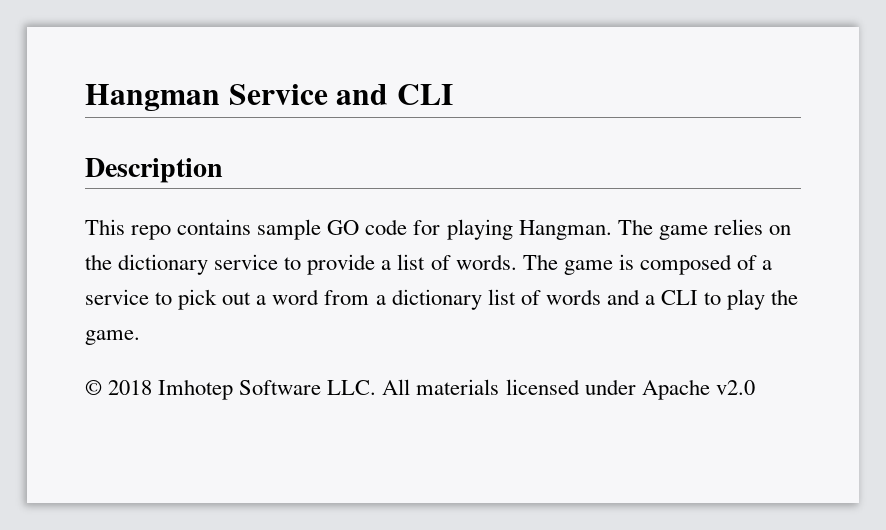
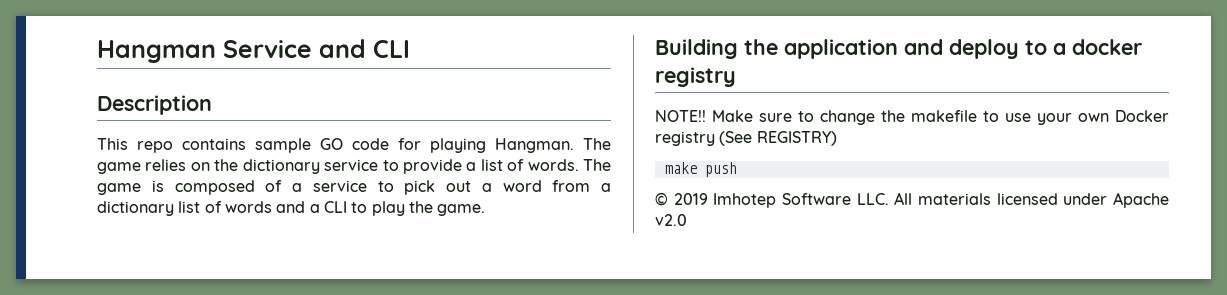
(140, 337) none -> [655,39,1142,59] [655,67,736,87] [655,110,1169,125] [655,131,837,146] [664,162,737,177] // Building the application and deploy to a docker registry // NOTE!! Make sure to change the makefile to use your own Docker registry (See REGISTRY) // make push
[108,380,153,395] 2018 -> [673,193,708,205] 2019

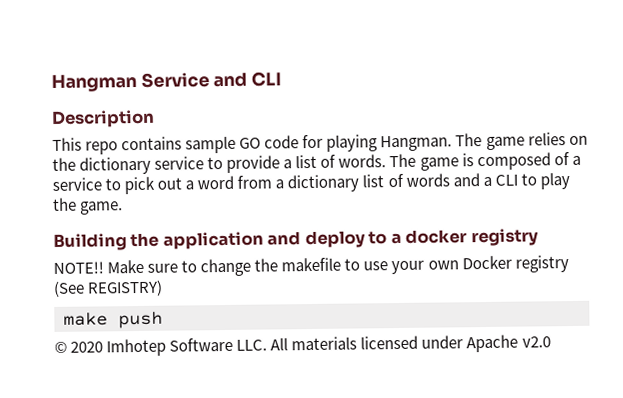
[673,193,708,205] 2019 -> [70,341,104,353] 2020

